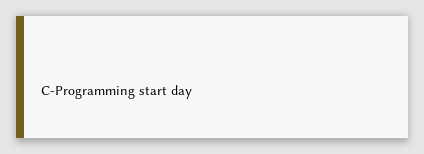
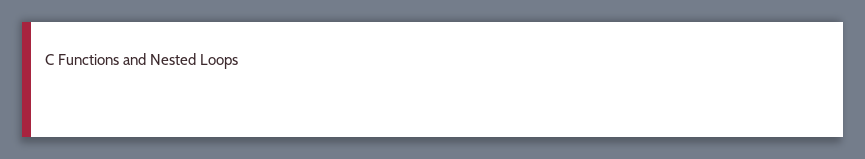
[41,85,192,99] C-Programming start day -> [45,53,239,69] C Functions and Nested Loops

